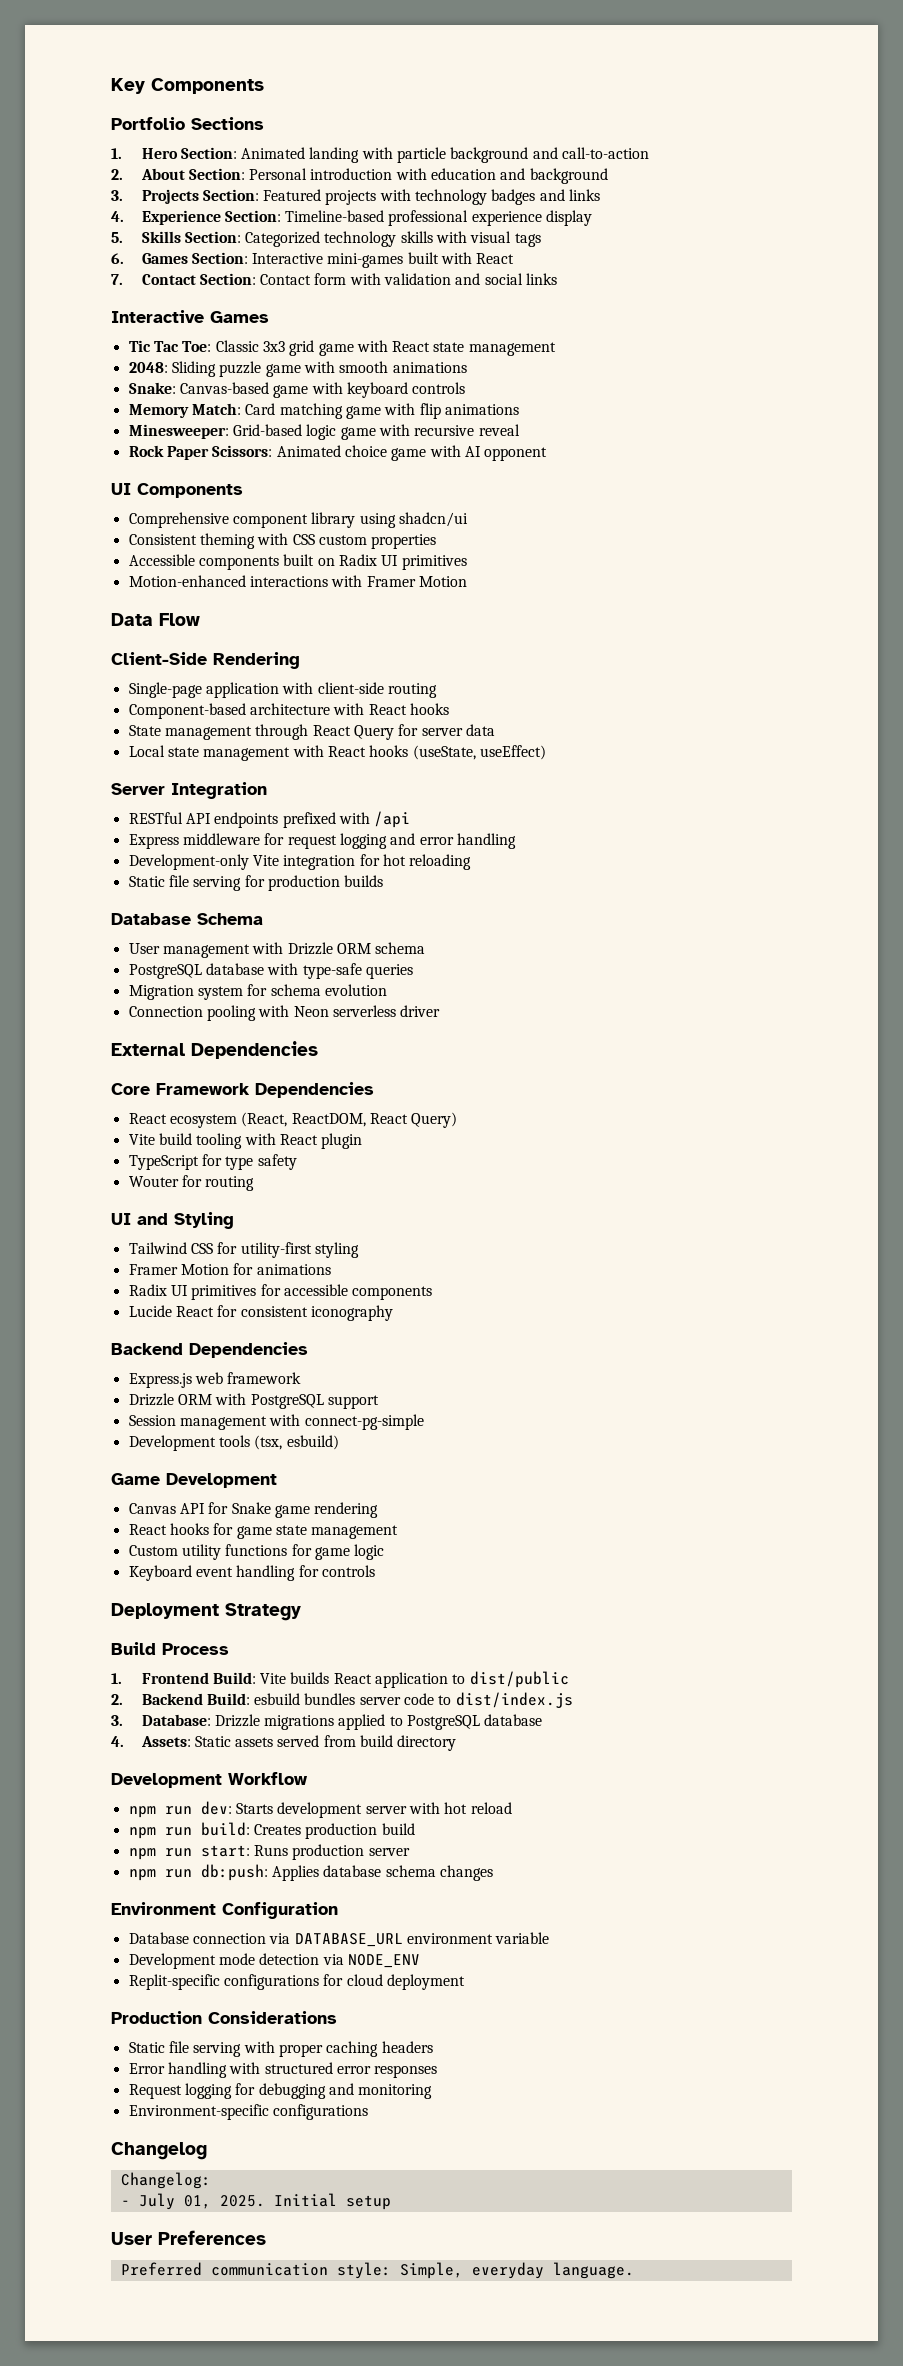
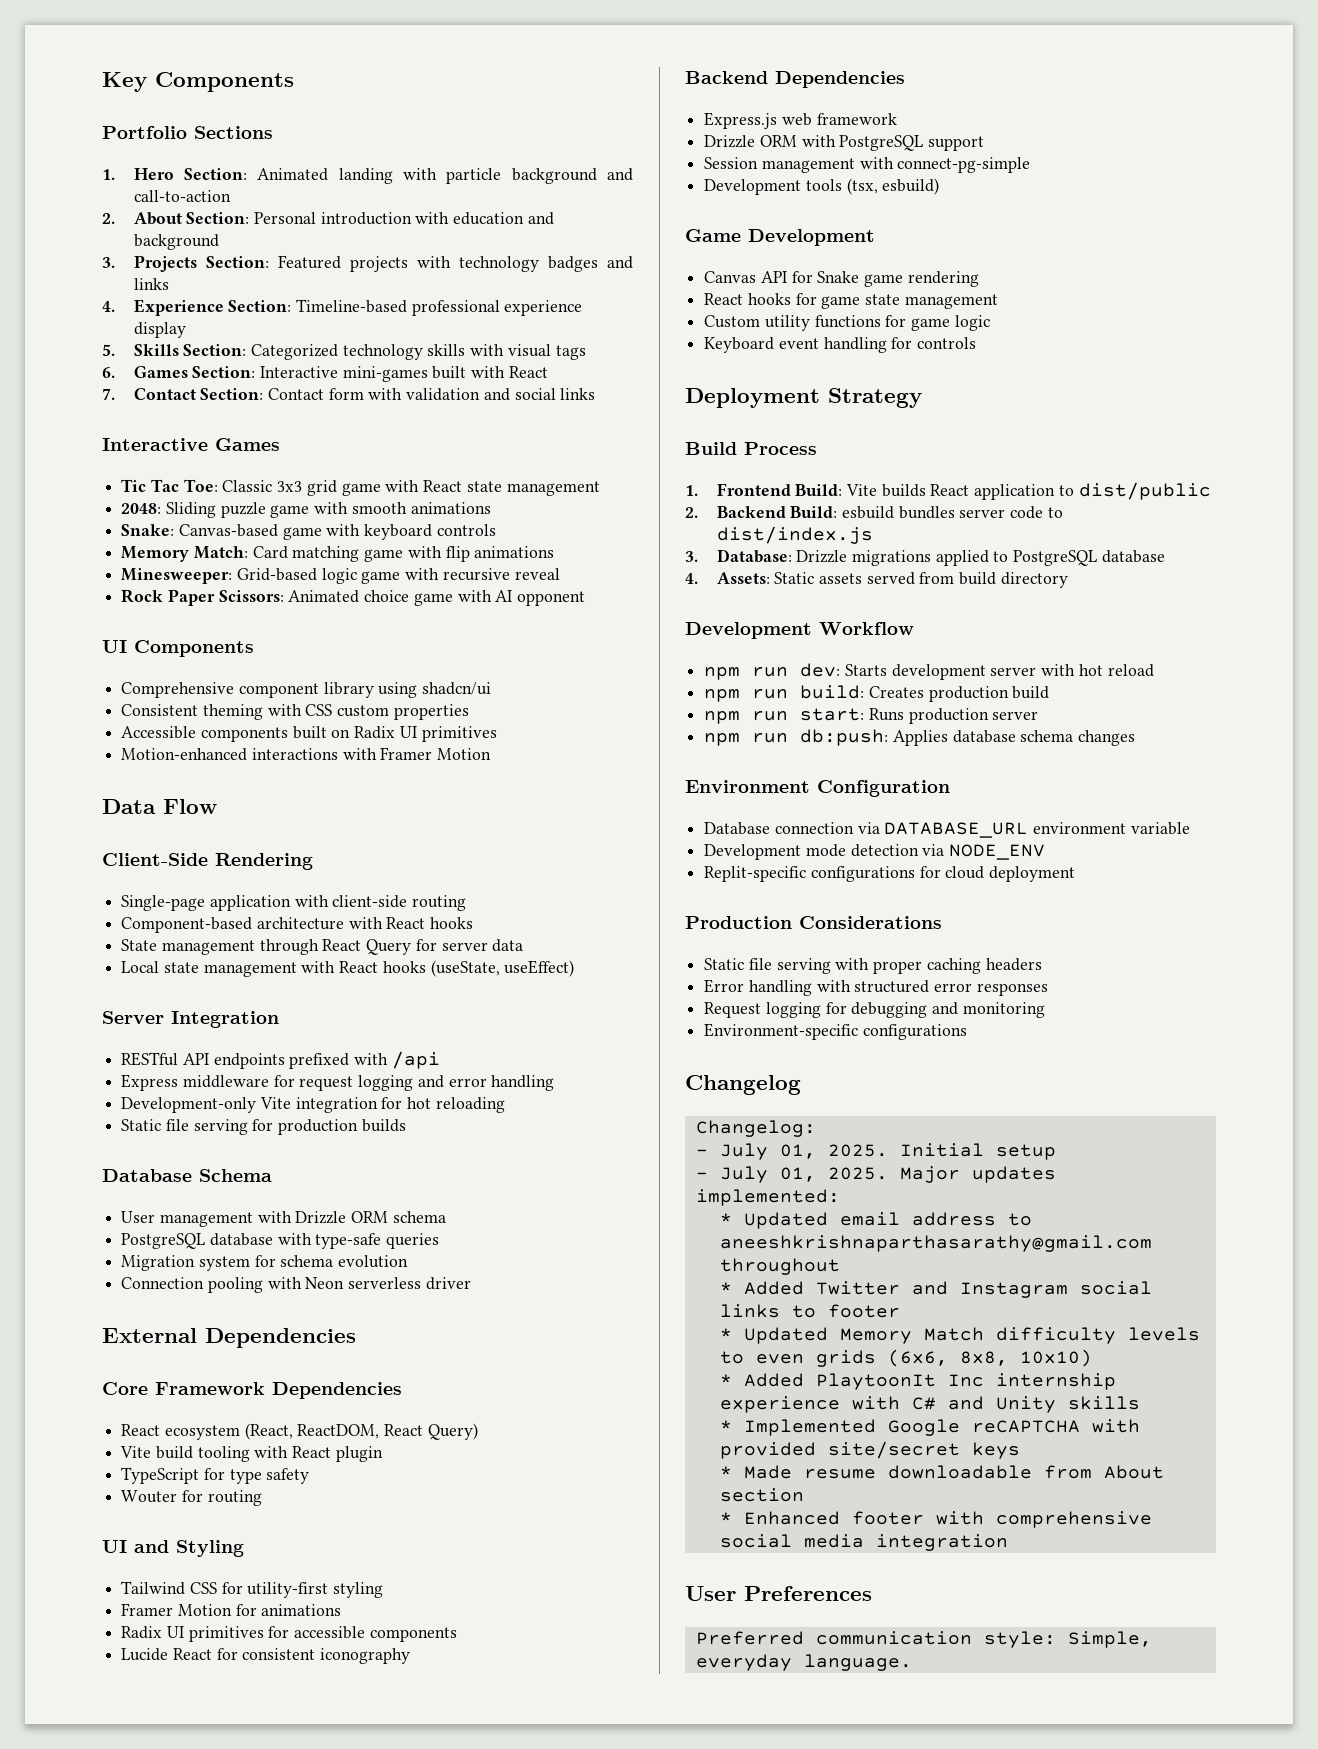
(391, 2202) none -> [695,1166,1056,1183] [695,1189,840,1206] [719,1212,1032,1229] [719,1235,1152,1252] [719,1258,840,1275] [719,1281,1152,1298] [719,1304,900,1318] [719,1327,1200,1344] [719,1349,1092,1367] [719,1373,1116,1390] [719,1396,1140,1413] [719,1419,1140,1436] [719,1441,1020,1459] [719,1465,1164,1479] [719,1488,804,1502] [719,1511,1152,1528] [719,1534,1008,1551] // - July 01, 2025. Major updates implemented: // * Updated email address to aneeshkrishnaparthasarathy@gmail.com throughout // * Added Twitter and Instagram social links to footer // * Updated Memory Match difficulty levels to even grids (6x6, 8x8, 10x10) // * Added PlaytoonIt Inc internship experience with C# and Unity skills // * Implemented Google reCAPTCHA with provided site/secret keys // * Made resume downloadable from About section // * Enhanced footer with comprehensive social media integration

